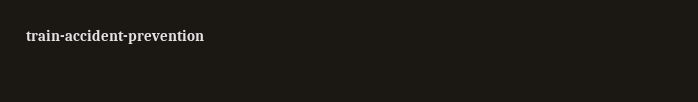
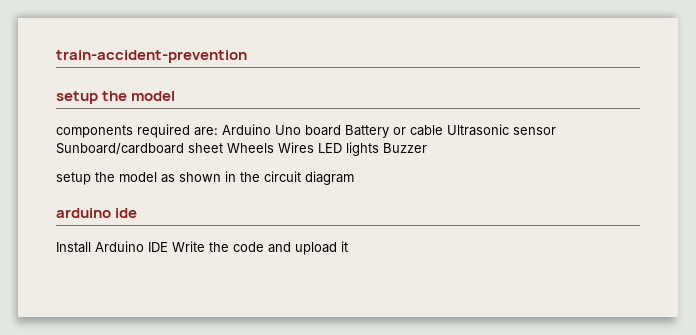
(204, 36) none -> [56,91,176,104] [56,124,556,138] [56,142,427,156] [56,171,354,185] [56,208,138,218] [56,241,348,255] // setup the model // components required are: Arduino Uno board Battery or cable Ultrasonic sensor Sunboard/cardboard sheet Wheels Wires LED lights Buzzer // setup the model as shown in the circuit diagram // arduino ide // Install Arduino IDE Write the code and upload it

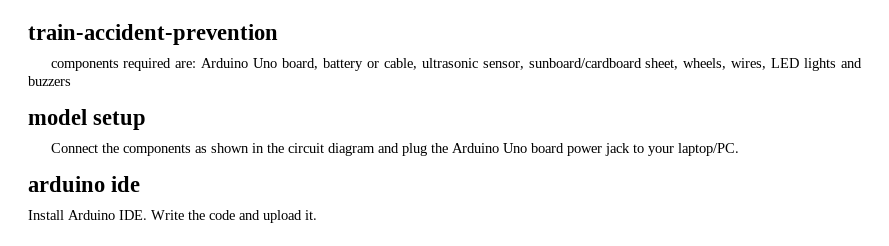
[56,91,176,104] // setup the model -> (278, 34) none
[305,124,556,138] [56,142,427,156] [56,172,157,185] board Battery or cable Ultrasonic sensor Sunboard/cardboard sheet Wheels Wires LED lights Buzzer // setup the model -> [282,58,862,71] [28,76,71,86] [28,109,147,130] [50,143,191,156] board, battery or cable, ultrasonic sensor, sunboard/cardboard sheet, wheels, wires, LED lights and buzzers // model setup // Connect the components
(354, 178) none -> [377,143,739,156] and plug the Arduino Uno board power jack to your laptop/PC.
[148,242,168,252] IDE -> [119,210,147,220] IDE.
[341,241,348,252] it -> [305,210,317,220] it.

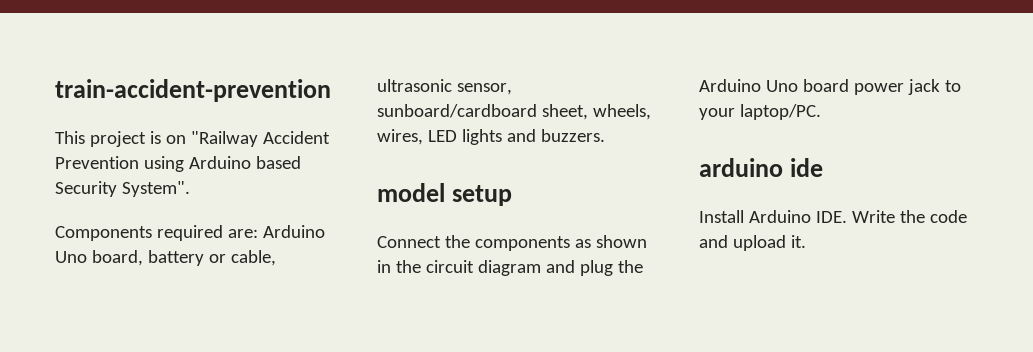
[50,59,119,71] components -> [55,131,330,147] [55,156,301,172] [55,181,190,197] [55,226,152,241] This project is on "Railway Accident Prevention using Arduino based Security System". // Components
[28,76,71,86] buzzers -> [540,129,605,142] buzzers.

